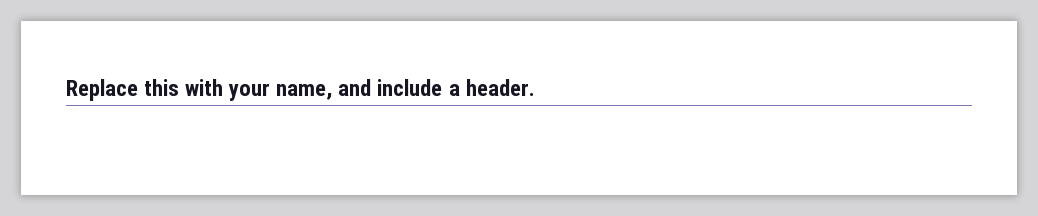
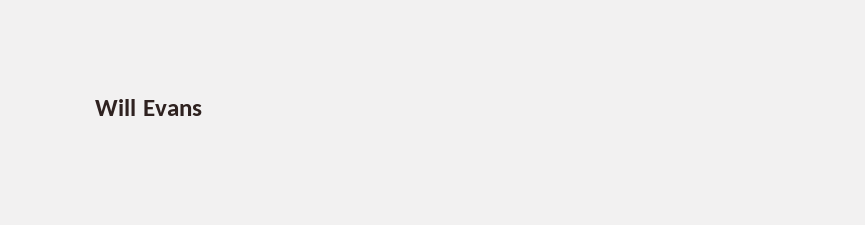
[66,79,535,101] Replace this with your name, and include a header. -> [95,99,202,116] Will Evans

